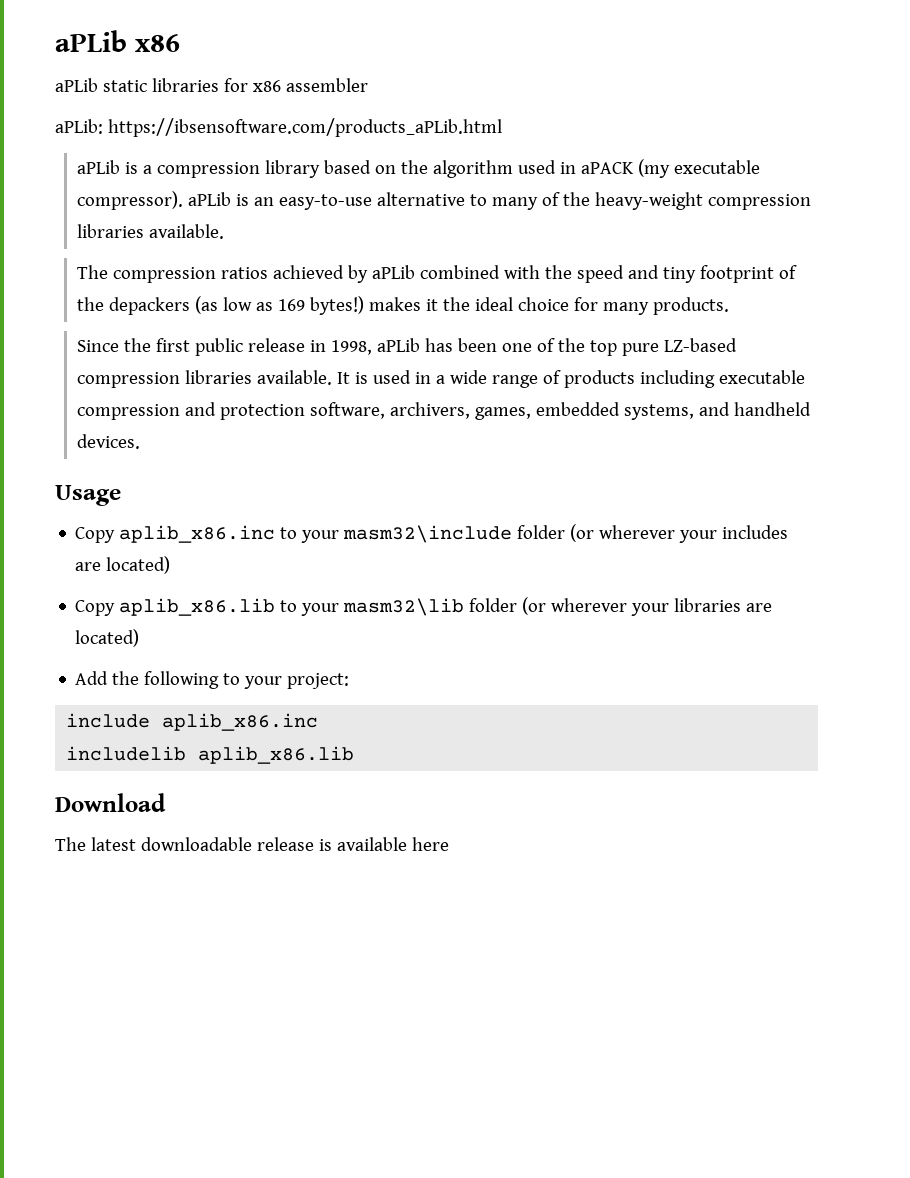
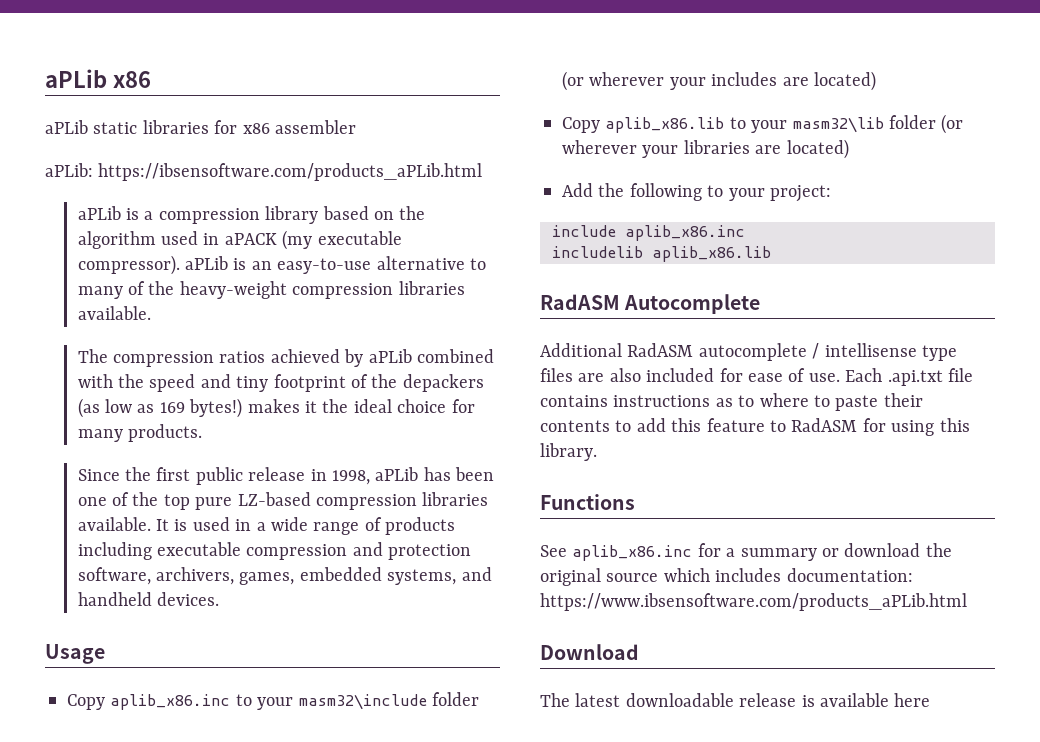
(355, 755) none -> [540,294,761,314] [540,343,957,361] [540,368,973,386] [540,393,923,411] [540,418,970,436] [540,443,597,461] [540,494,635,510] [540,543,952,561] [540,568,913,586] [540,593,967,611] // RadASM Autocomplete // Additional RadASM autocomplete / intellisense type files are also included for ease of use. Each .api.txt file contains instructions as to where to paste their contents to add this feature to RadASM for using this library. // Functions // See aplib_x86.inc for a summary or download the original source which includes documentation: https://www.ibsensoftware.com/products_aPLib.html

